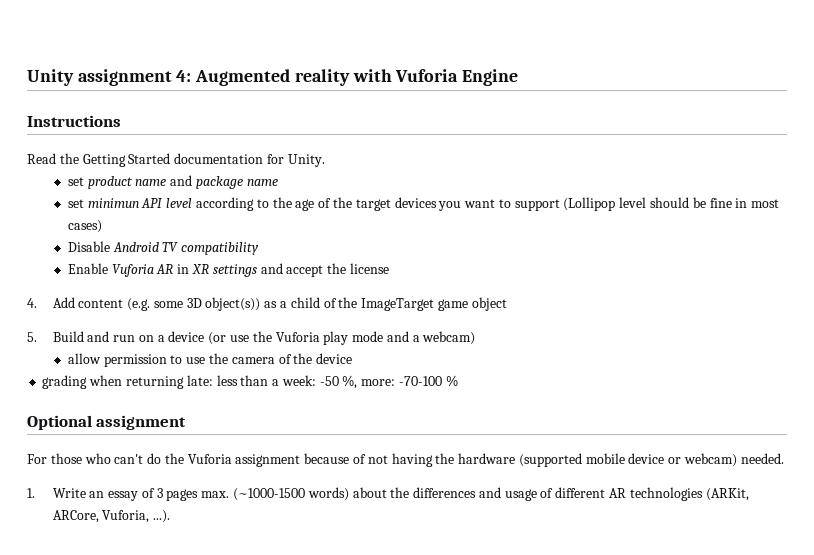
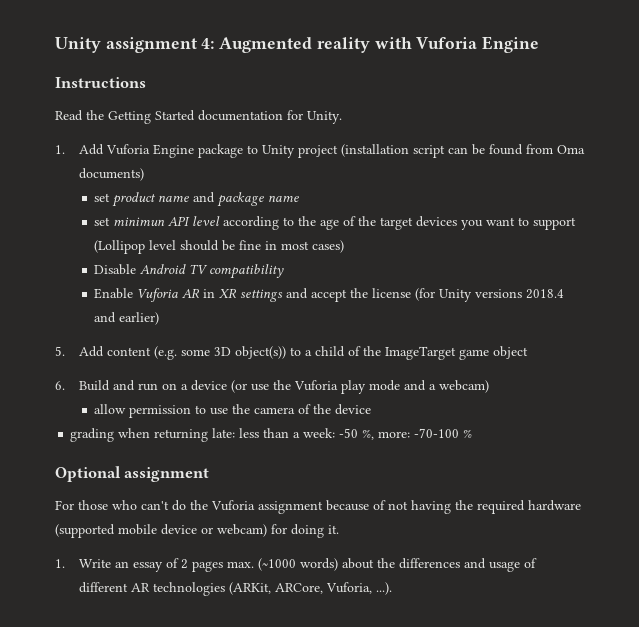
(325, 160) none -> [55,144,585,158] [78,168,144,181] // 1. Add Vuforia Engine package to Unity project (installation script can be found from Oma documents)
[27,298,37,308] // 4. -> [415,288,565,302] [94,312,160,325] [55,346,65,356] (for Unity versions 2018.4 and earlier) // 5.
[264,301,278,308] as -> [289,347,301,356] to
[27,332,37,342] 5. -> [55,381,65,390] 6.
(455, 458) none -> [477,500,525,514] required
[740,453,784,464] needed. -> [271,524,339,538] for doing it.
[156,488,163,498] 3 -> [180,559,188,569] 2
[232,488,305,501] (~1000-1500 -> [257,558,296,571] (~1000

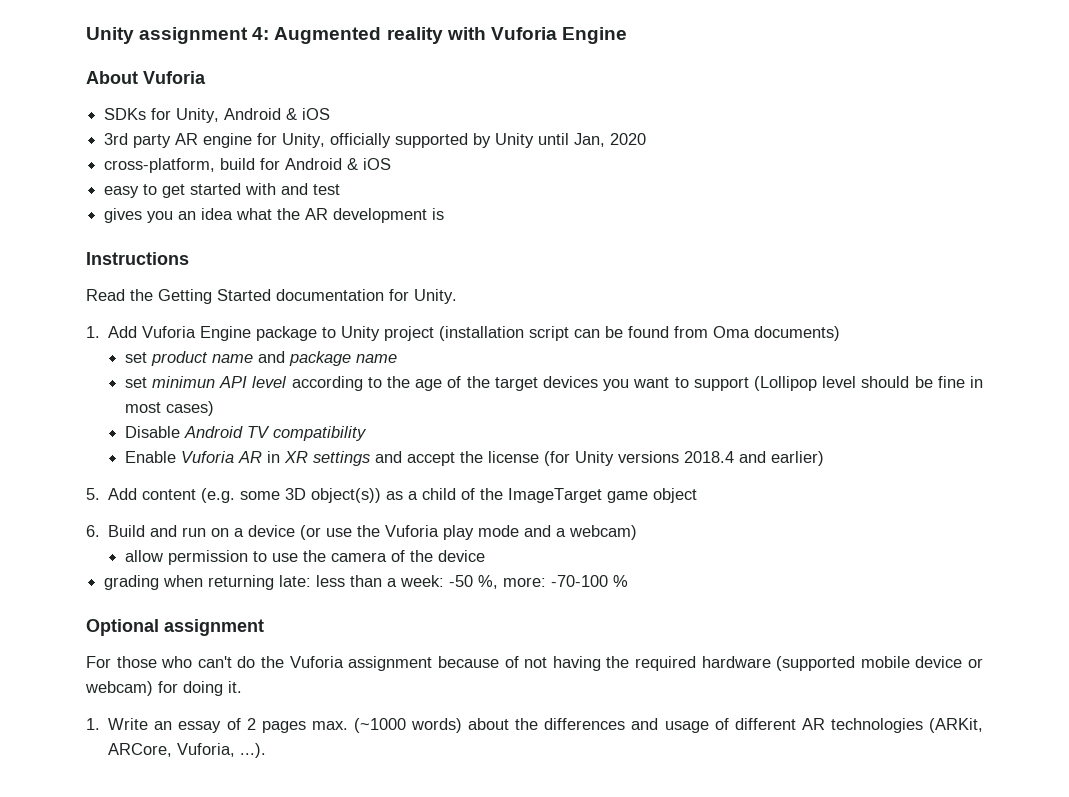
(540, 44) none -> [86,71,206,84] [104,108,331,123] [104,133,647,148] [104,158,392,173] [104,183,341,198] [104,208,445,223] // About Vuforia // SDKs for Unity, Android & iOS // 3rd party AR engine for Unity, officially supported by Unity until Jan, 2020 // cross-platform, build for Android & iOS // easy to get started with and test // gives you an idea what the AR development is
[289,347,301,356] to -> [386,491,404,500] as

